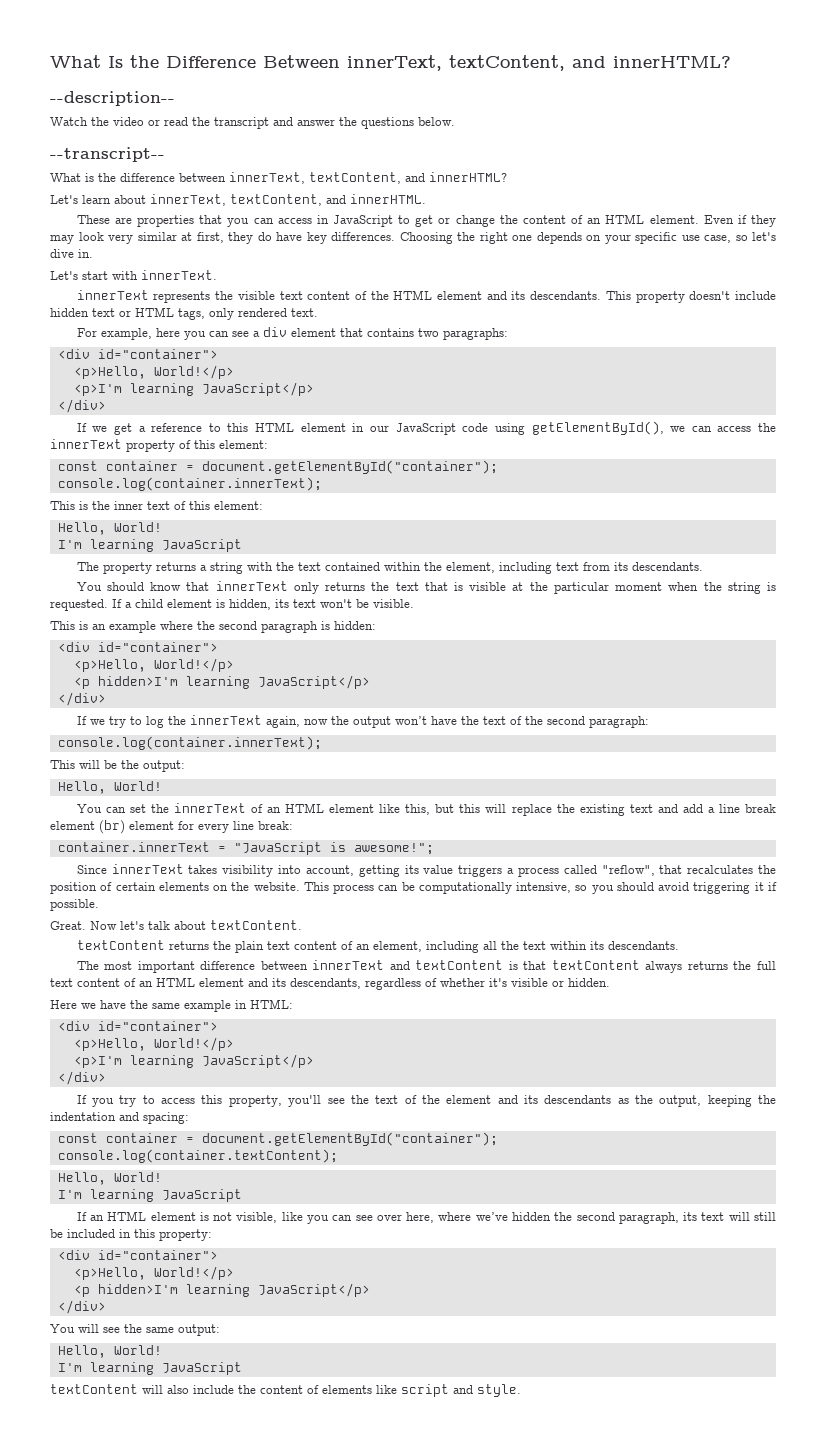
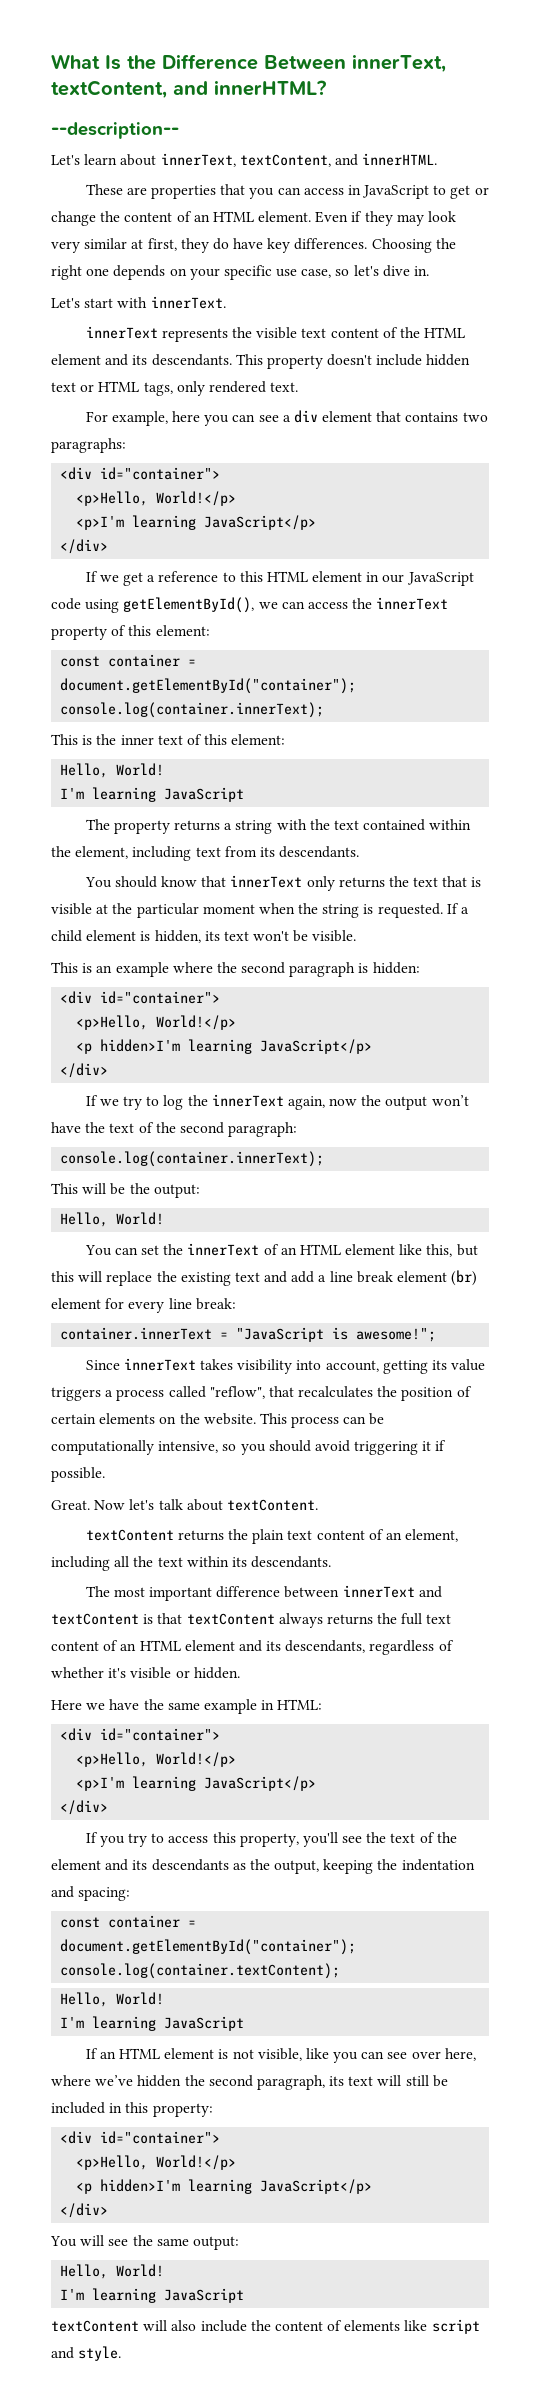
[50,117,455,129] [50,147,165,162] [50,172,507,184] // Watch the video or read the transcript and answer the questions below. // --transcript-- // What is the difference between innerText, textContent, and innerHTML? -> (179, 130) none

